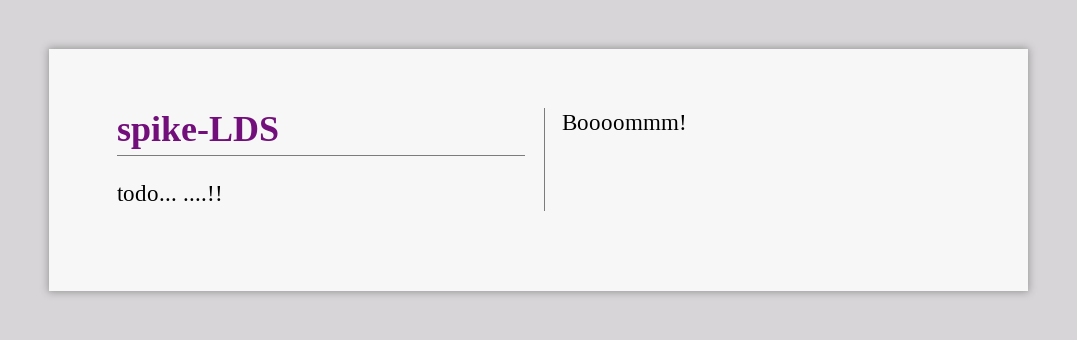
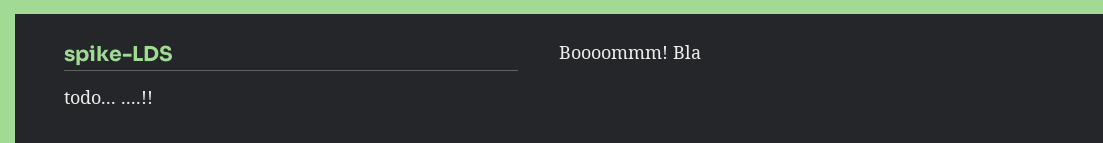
(687, 122) none -> [673,45,701,59] Bla

